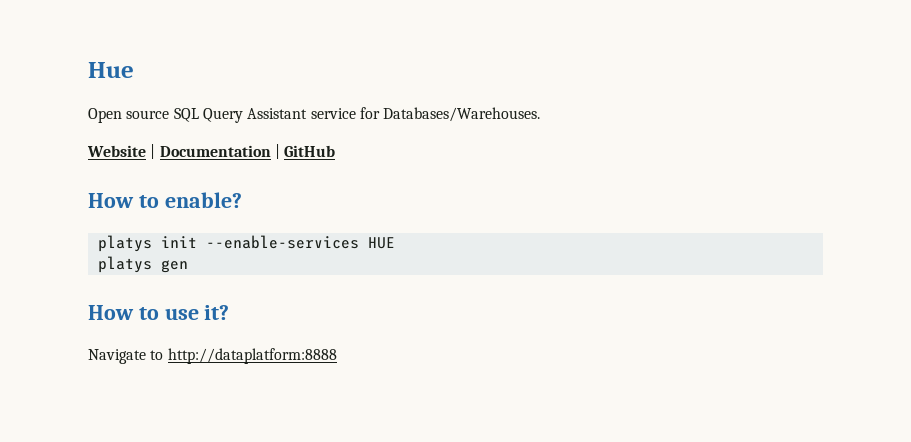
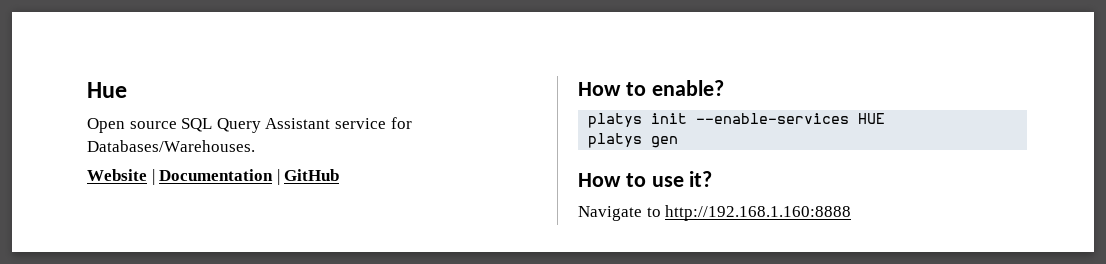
[167,348,337,364] http://dataplatform:8888 -> [665,205,852,221] http://192.168.1.160:8888

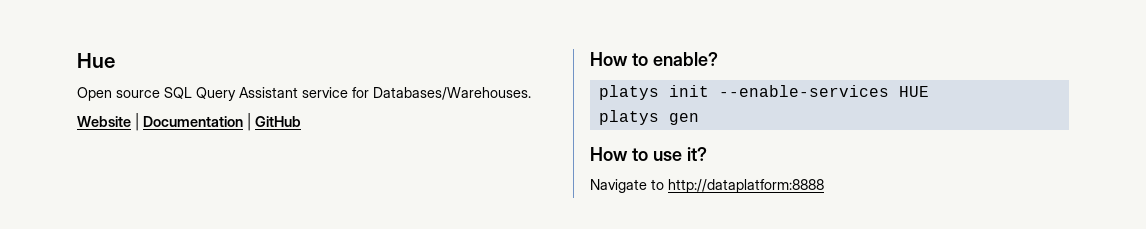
[665,205,852,221] http://192.168.1.160:8888 -> [668,179,824,193] http://dataplatform:8888

